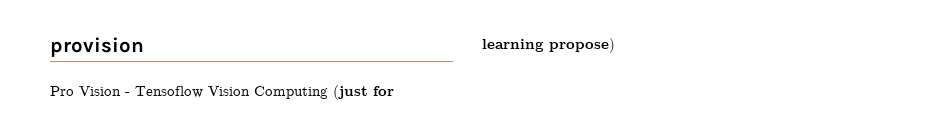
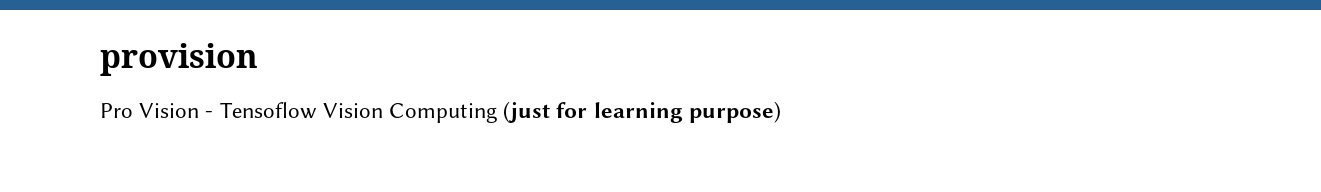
[549,38,615,53] propose) -> [688,101,781,123] purpose)

